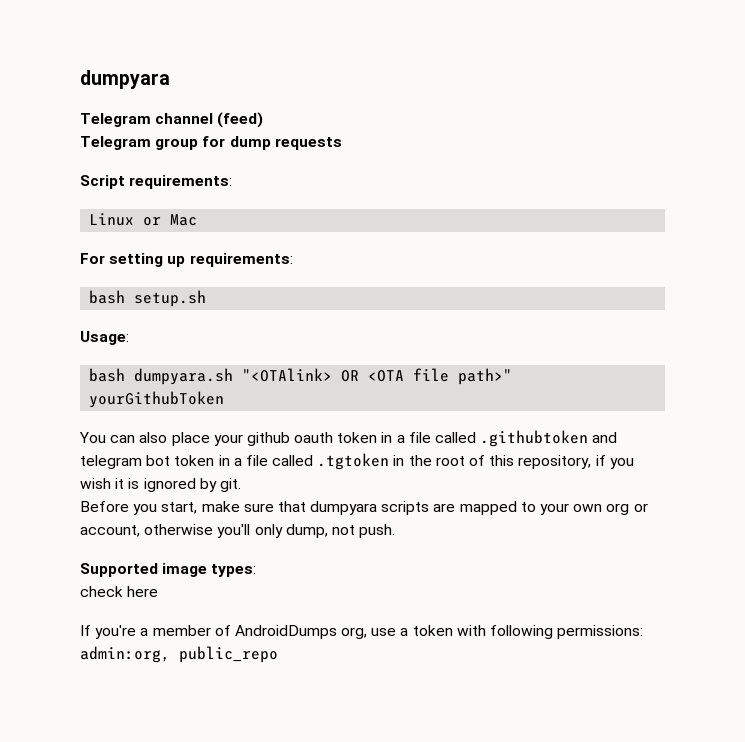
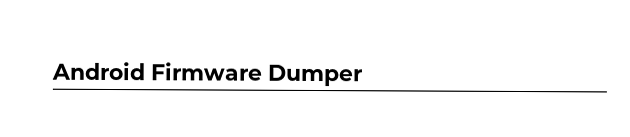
[80,70,170,89] [80,112,264,128] [80,136,342,150] [80,175,233,189] [89,213,198,226] [80,253,293,267] [89,290,207,307] [80,331,129,345] [89,368,513,385] [89,391,225,408] [79,430,618,447] [80,453,634,470] [80,478,241,492] [80,501,648,515] [80,524,396,538] [80,563,257,577] [80,586,159,597] [80,625,644,639] [80,646,278,663] dumpyara // Telegram channel (feed) // Telegram group for dump requests // Script requirements: // Linux or Mac // For setting up requirements: // bash setup.sh // Usage: // bash dumpyara.sh "<OTAlink> OR <OTA file path>" yourGithubToken // You can also place your github oauth token in a file called .githubtoken and telegram bot token in a file called .tgtoken in the root of this repository, if you wish it is ignored by git. // Before you start, make sure that dumpyara scripts are mapped to your own org or account, otherwise you'll only dump, not push. // Supported image types: // check here // If you're a member of AndroidDumps org, use a token with following permissions: admin:org, public_repo -> [51,61,363,87] Android Firmware Dumper

